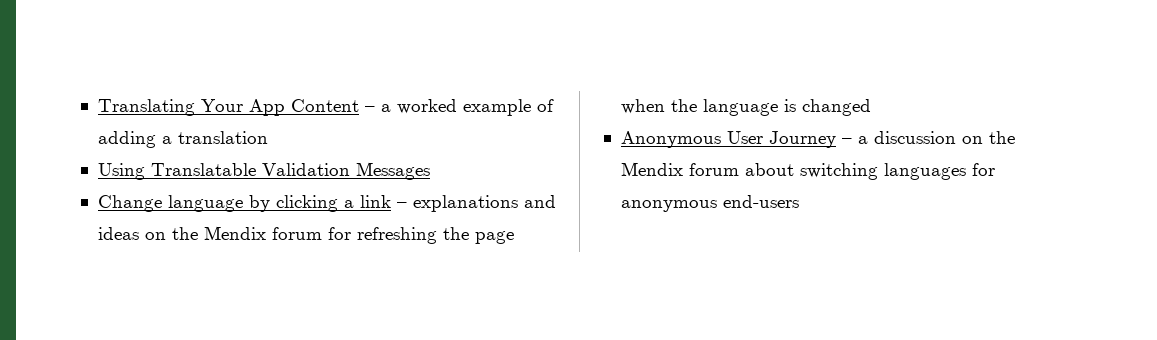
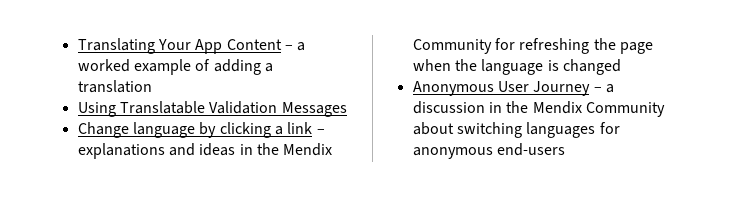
[144,226,322,240] on the Mendix forum -> [239,143,333,156] [412,39,492,54] in the Mendix Community
[961,131,1015,144] [620,162,739,176] on the Mendix forum -> [488,101,665,117] in the Mendix Community

